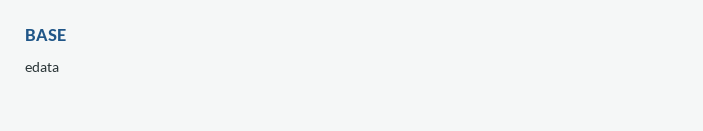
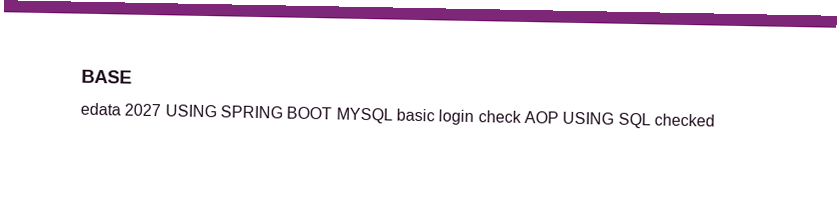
(59, 67) none -> [124,103,715,129] 2027 USING SPRING BOOT MYSQL basic login check AOP USING SQL checked

